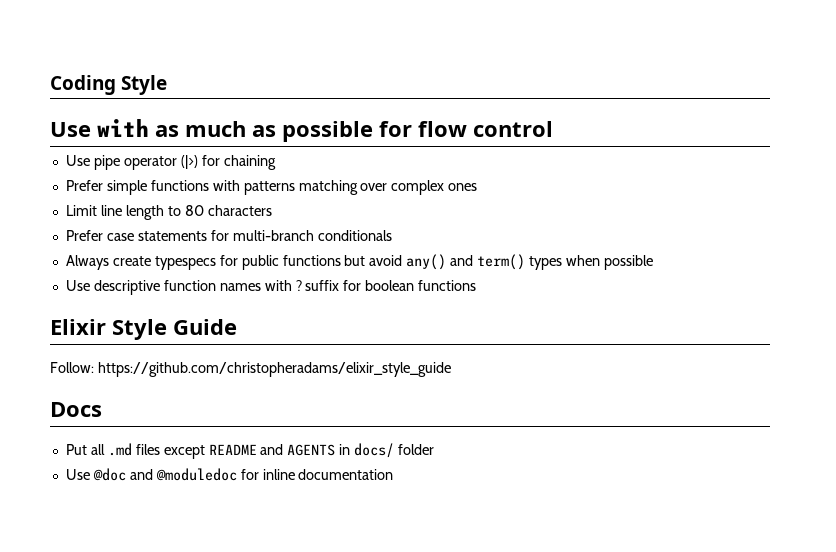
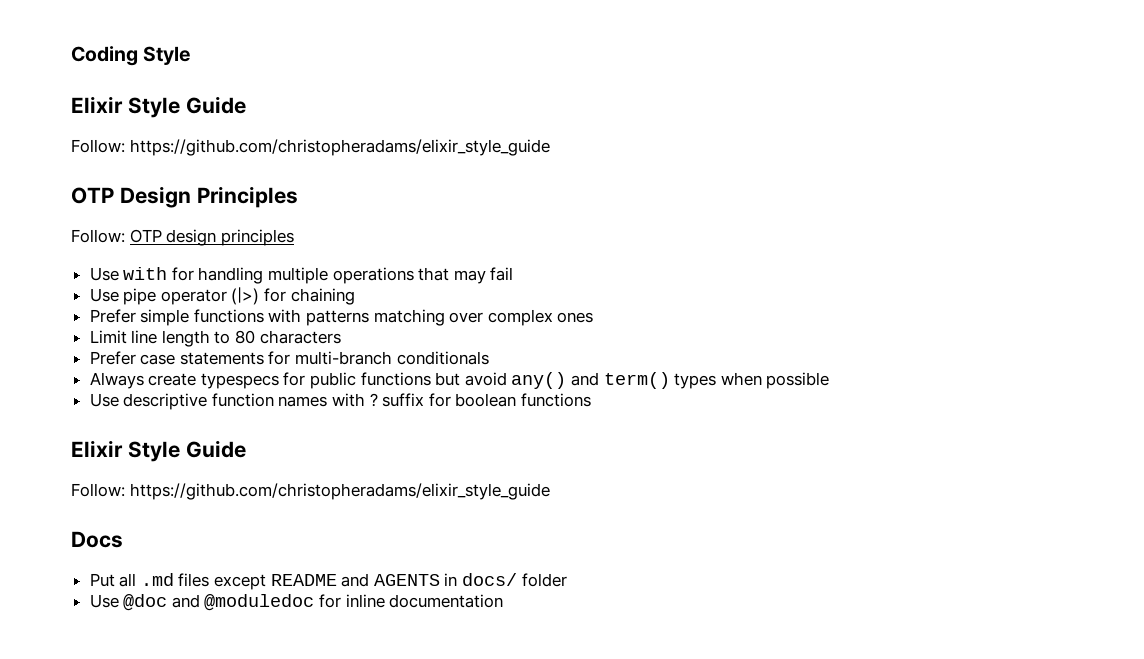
[50,119,553,142] Use with as much as possible for flow control -> [71,96,246,118] [71,139,550,156] [71,186,298,208] [71,229,294,246] [89,267,514,284] Elixir Style Guide // Follow: https://github.com/christopheradams/elixir_style_guide // OTP Design Principles // Follow: OTP design principles // Use with for handling multiple operations that may fail

